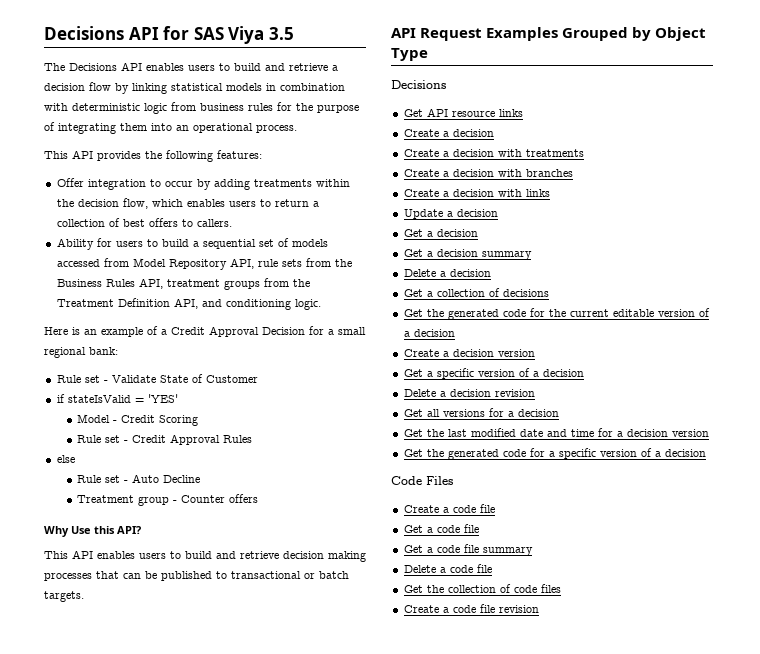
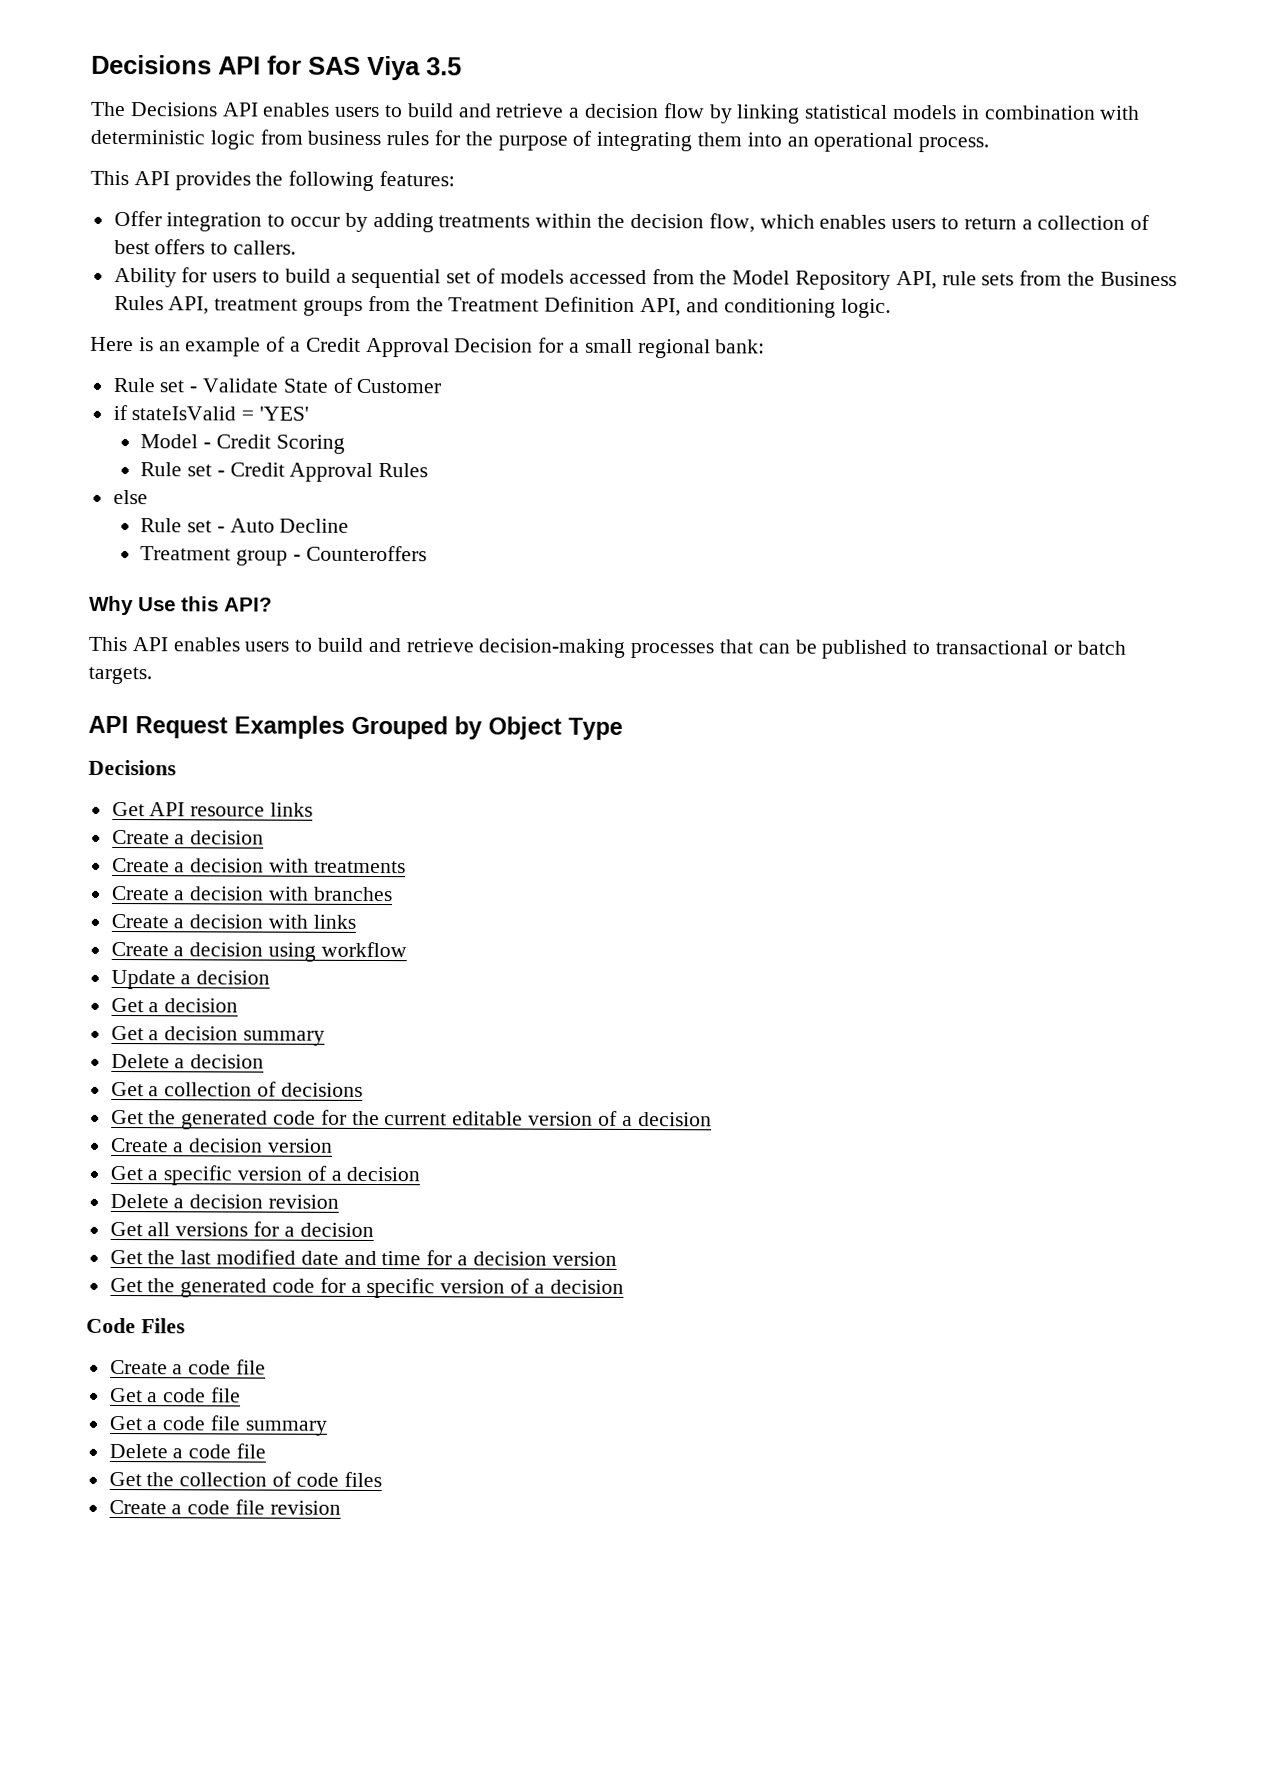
(129, 262) none -> [699,270,728,285] the
[181,494,259,503] Counter offers -> [305,545,427,562] Counteroffers
[283,551,366,562] decision making -> [478,638,626,658] decision-making
(550, 193) none -> [110,941,407,962] // Create a decision using workflow

